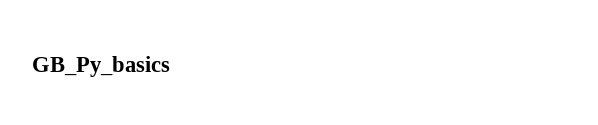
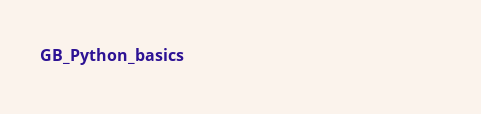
[32,56,170,77] GB_Py_basics -> [40,48,184,65] GB_Python_basics

